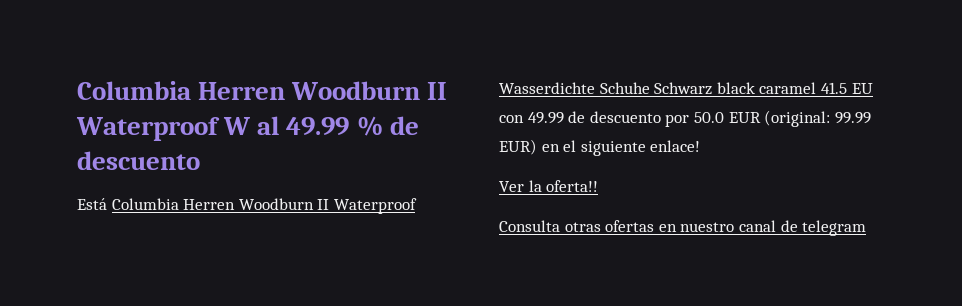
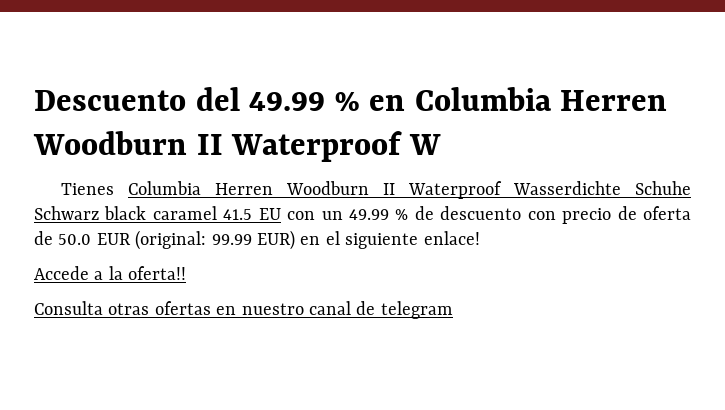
(77, 90) none -> [34,87,405,111] Descuento del 49.99 % en
[257,116,419,136] [77,151,200,170] [77,198,107,210] al 49.99 % de descuento // Está -> [60,183,114,195] // Tienes
[527,111,690,127] 49.99 de descuento por -> [321,206,692,224] [34,231,53,245] un 49.99 % de descuento con precio de oferta de
[499,181,524,192] Ver -> [34,266,104,280] Accede a

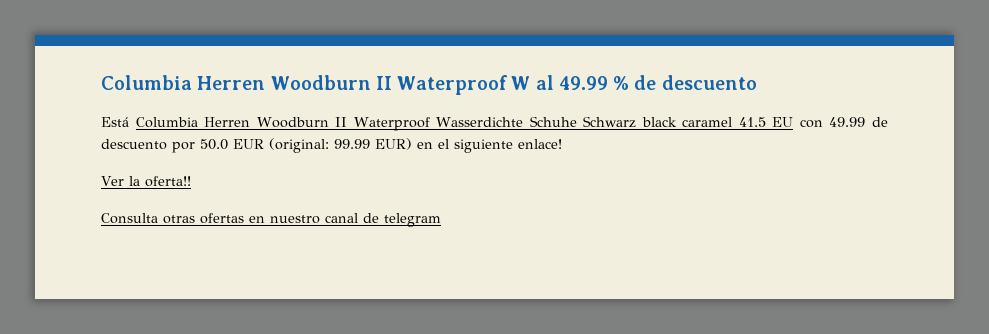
[34,87,405,111] Descuento del 49.99 % en -> (101, 82) none
[60,183,114,195] // Tienes -> [535,75,757,90] [101,117,129,127] al 49.99 % de descuento // Está
[321,206,692,224] [34,231,53,245] un 49.99 % de descuento con precio de oferta de -> [829,117,889,127] [101,139,195,153] 49.99 de descuento por
[34,266,104,280] Accede a -> [101,176,124,186] Ver

